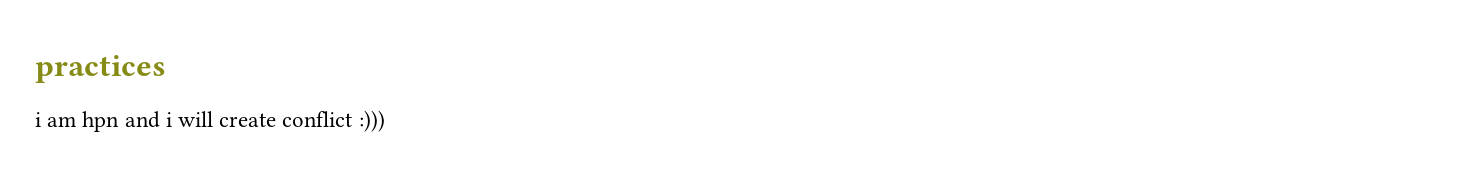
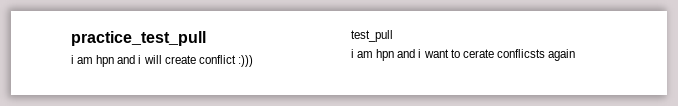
[35,55,166,83] practices -> [71,31,206,46] practice_test_pull
(385, 121) none -> [351,30,393,42] [351,49,575,61] // test_pull // i am hpn and i want to cerate conflicsts again

